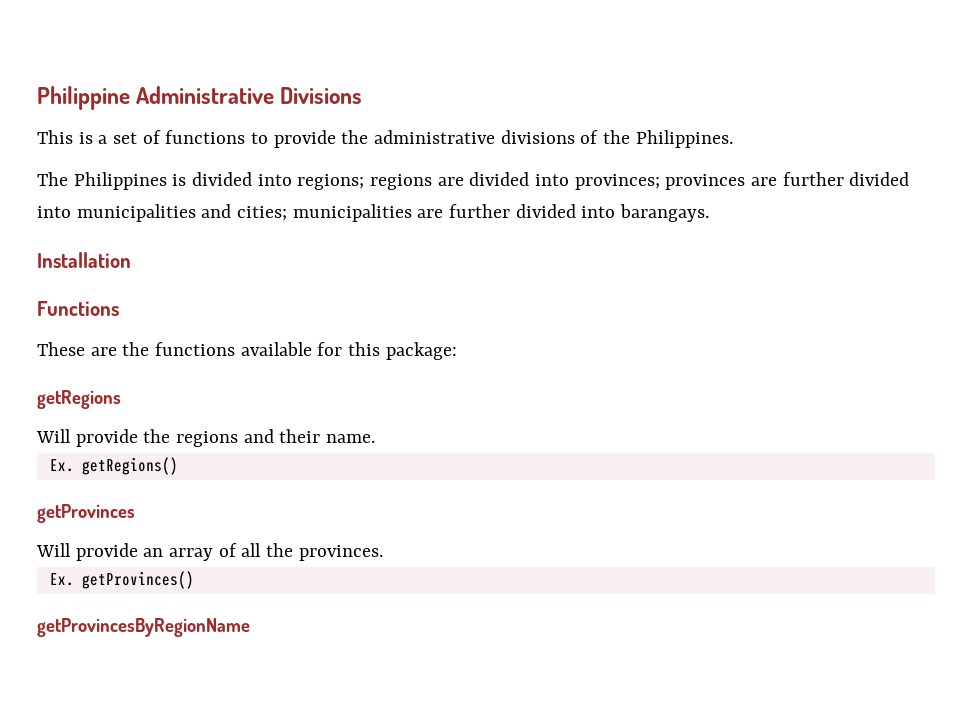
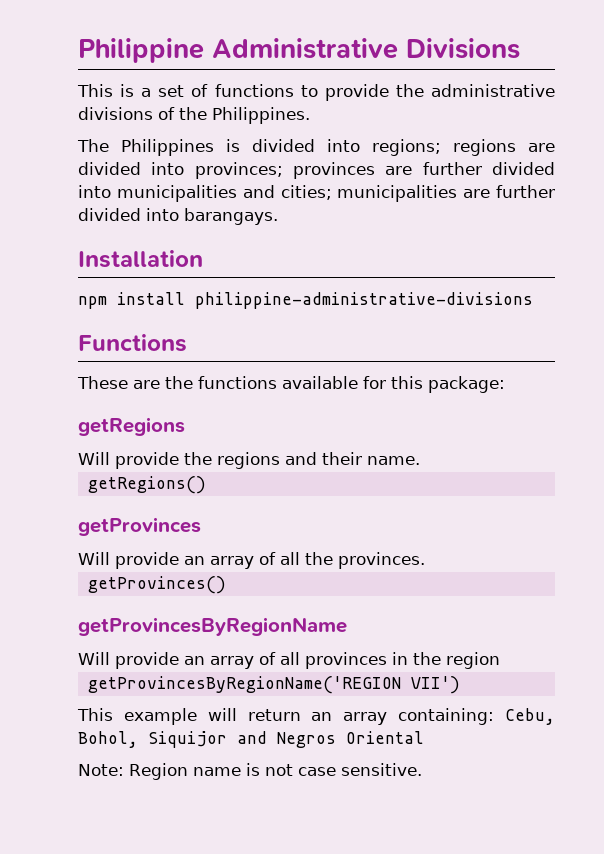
(131, 260) none -> [78,292,533,309] // npm install philippine-administrative-divisions
[49,459,74,472] Ex. -> (420, 460) none
[49,573,74,586] Ex. -> (425, 560) none
(250, 627) none -> [78,652,500,669] [87,676,460,694] [77,708,555,725] [78,731,424,748] [78,763,422,780] // Will provide an array of all provinces in the region // getProvincesByRegionName('REGION VII') // This example will return an array containing: Cebu, Bohol, Siquijor and Negros Oriental // Note: Region name is not case sensitive.

